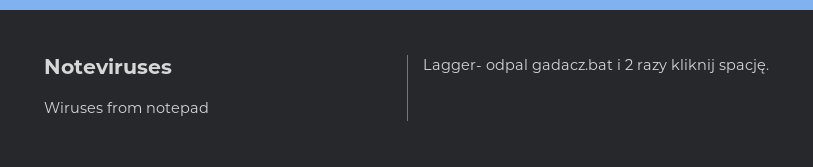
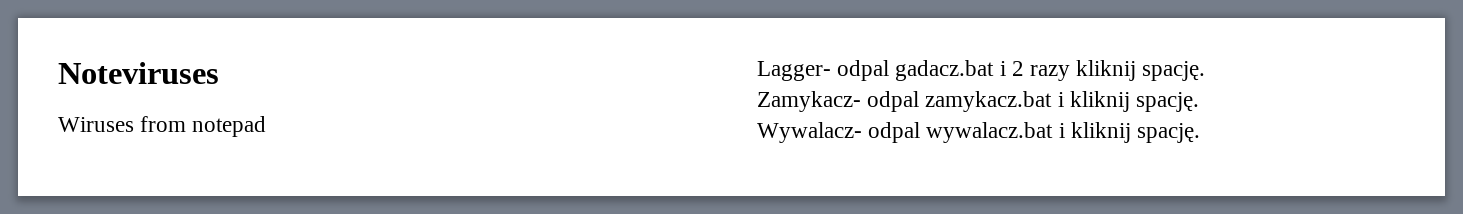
(769, 66) none -> [757,91,1200,112] [757,122,1201,143] // Zamykacz- odpal zamykacz.bat i kliknij spację. // Wywalacz- odpal wywalacz.bat i kliknij spację.

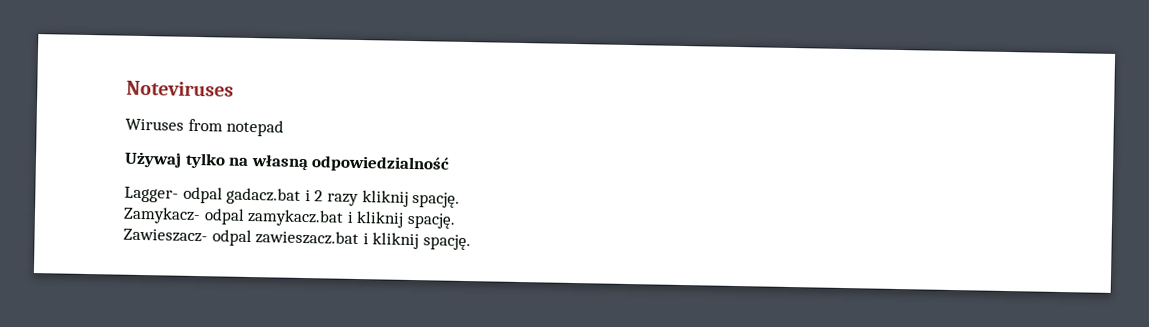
(267, 126) none -> [124,151,451,173] // Używaj tylko na własną odpowiedzialność
[757,122,1054,143] Wywalacz- odpal wywalacz.bat -> [123,228,360,247] Zawieszacz- odpal zawieszacz.bat

